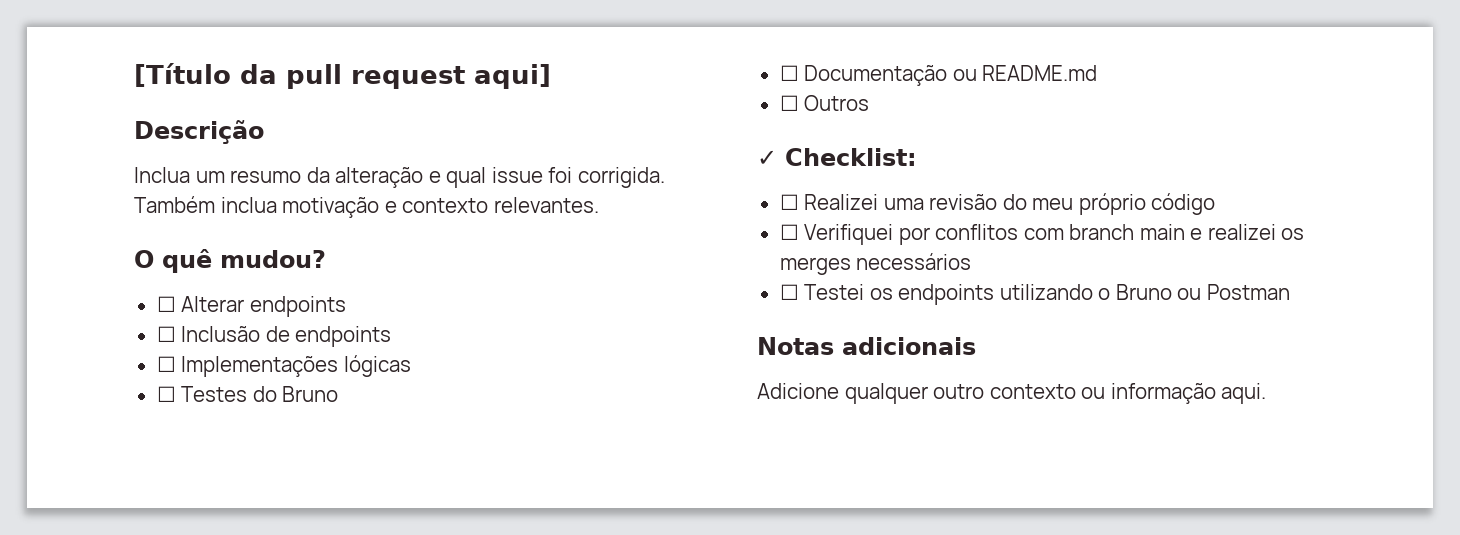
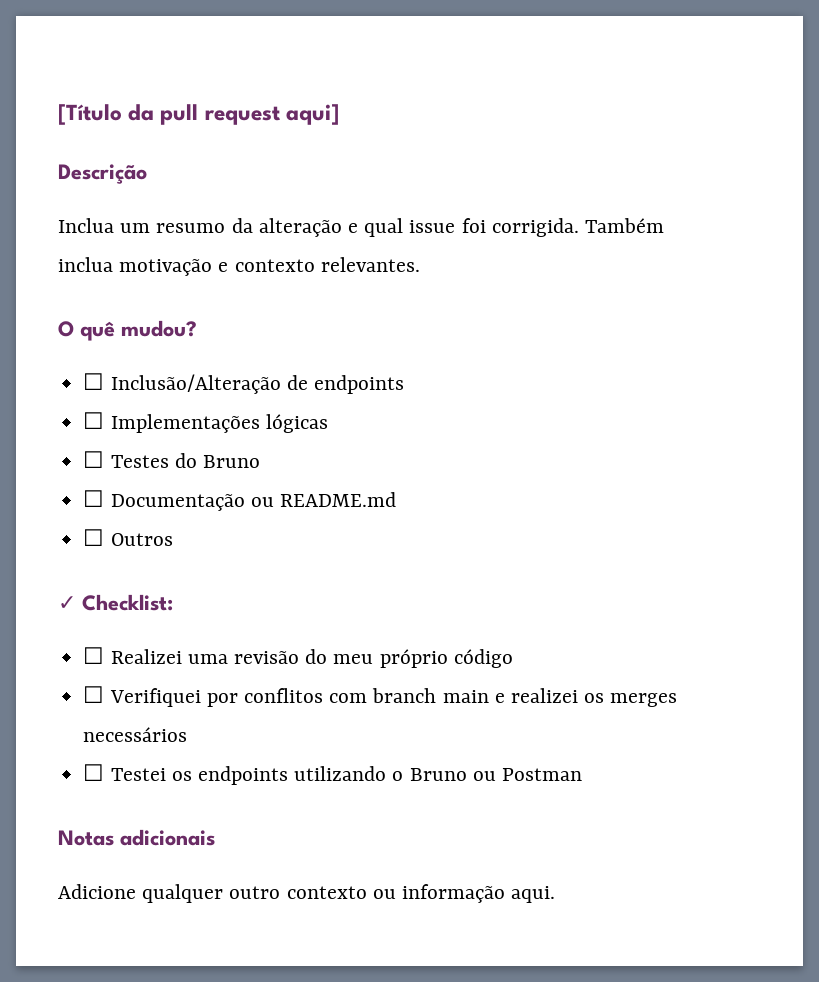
[181,296,346,317] [156,326,261,342] Alterar endpoints // ☐ Inclusão -> [110,374,281,394] Inclusão/Alteração

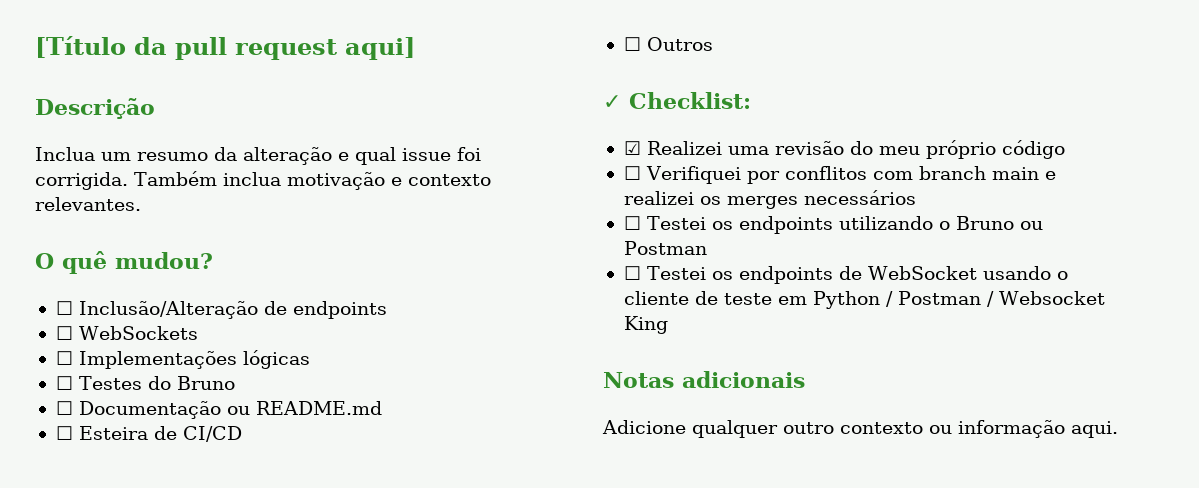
(404, 384) none -> [55,326,198,340] // ☐ WebSockets
(396, 499) none -> [55,426,242,442] // ☐ Esteira de CI/CD
[83,647,105,664] ☐ -> [623,141,641,155] ☑
(582, 774) none -> [623,266,1068,284] [623,291,1105,309] [623,316,668,334] // ☐ Testei os endpoints de WebSocket usando o cliente de teste em Python / Postman / Websocket King

